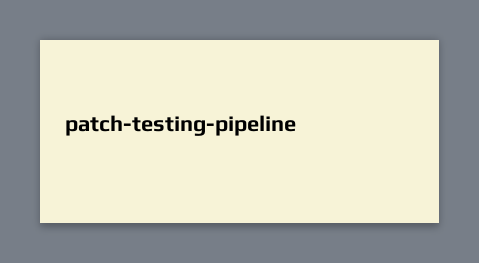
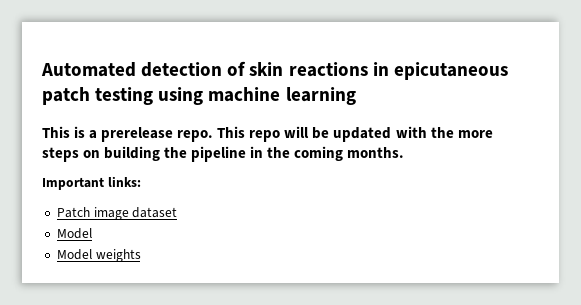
[65,115,296,136] patch-testing-pipeline -> [41,61,508,80] [42,87,356,105] [42,126,493,142] [42,146,405,162] [42,176,141,190] [56,207,178,220] [56,228,92,239] [56,249,141,262] Automated detection of skin reactions in epicutaneous patch testing using machine learning // This is a prerelease repo. This repo will be updated with the more steps on building the pipeline in the coming months. // Important links: // Patch image dataset // Model // Model weights

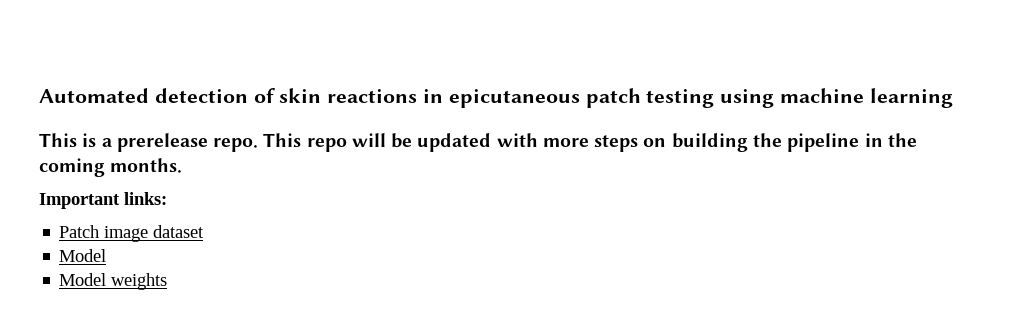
[430,127,454,138] the -> (538, 140) none

